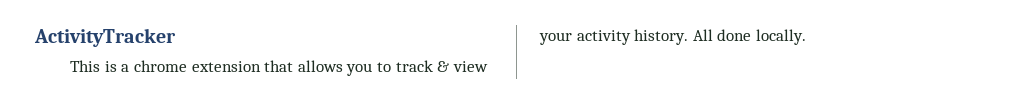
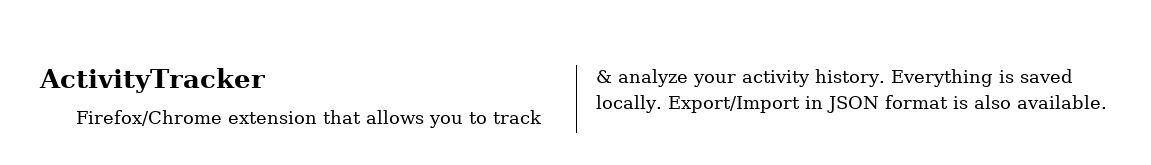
[70,60,188,72] This is a chrome -> [75,110,222,126] Firefox/Chrome
[452,61,488,72] view -> [618,69,688,87] analyze
[692,29,806,45] All done locally. -> [890,69,1073,87] [596,95,1107,113] Everything is saved locally. Export/Import in JSON format is also available.

